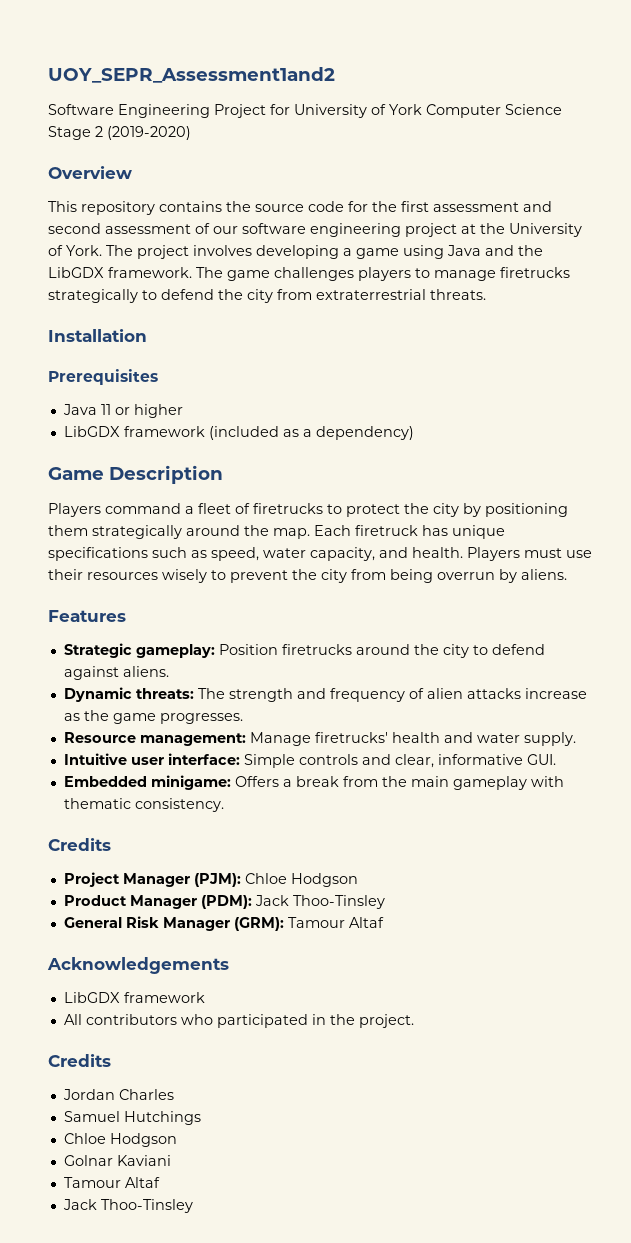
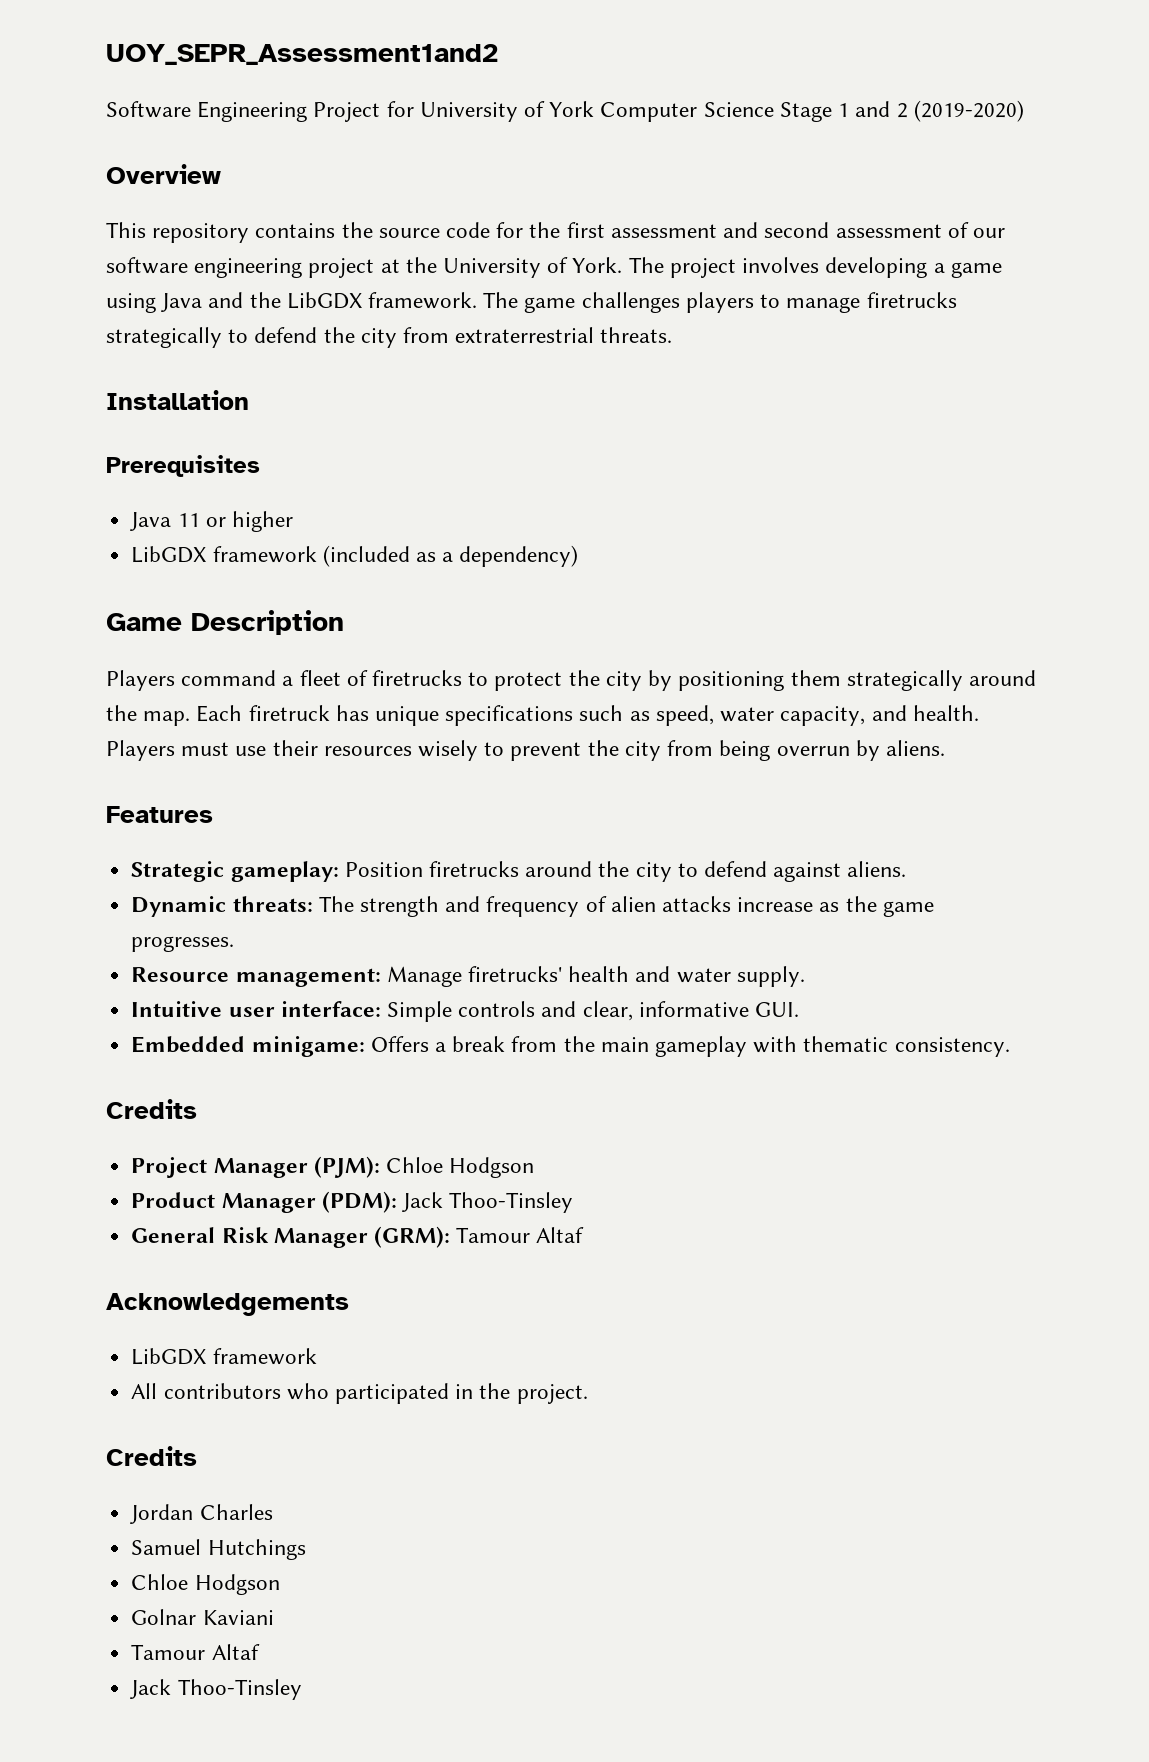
(91, 133) none -> [838,101,891,117] 1 and

